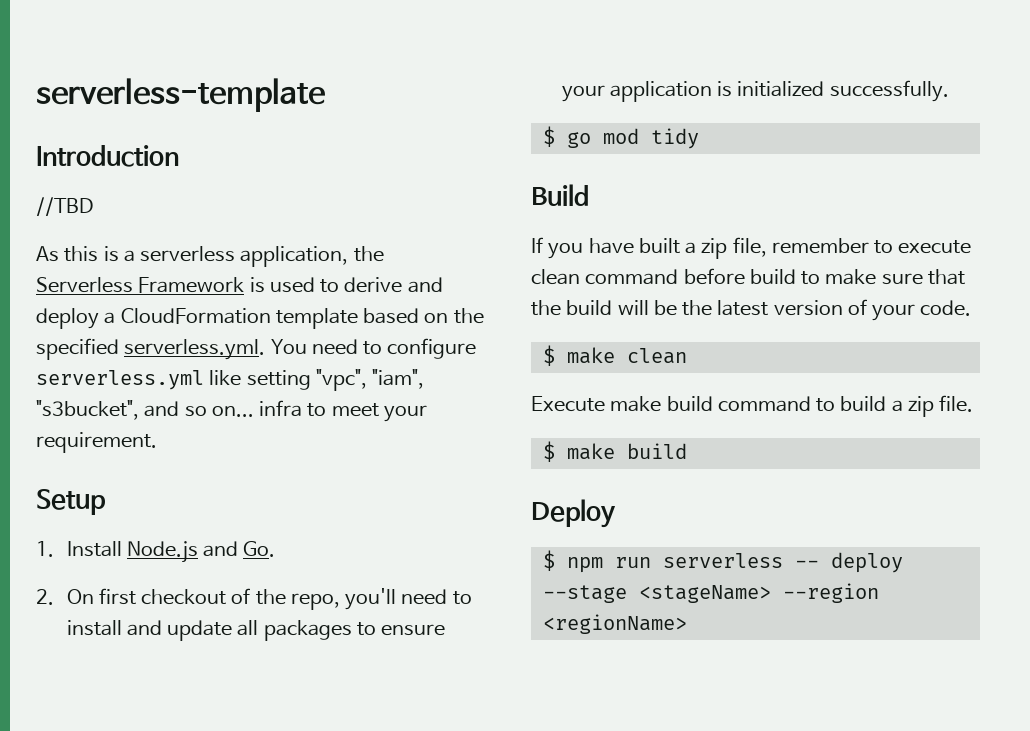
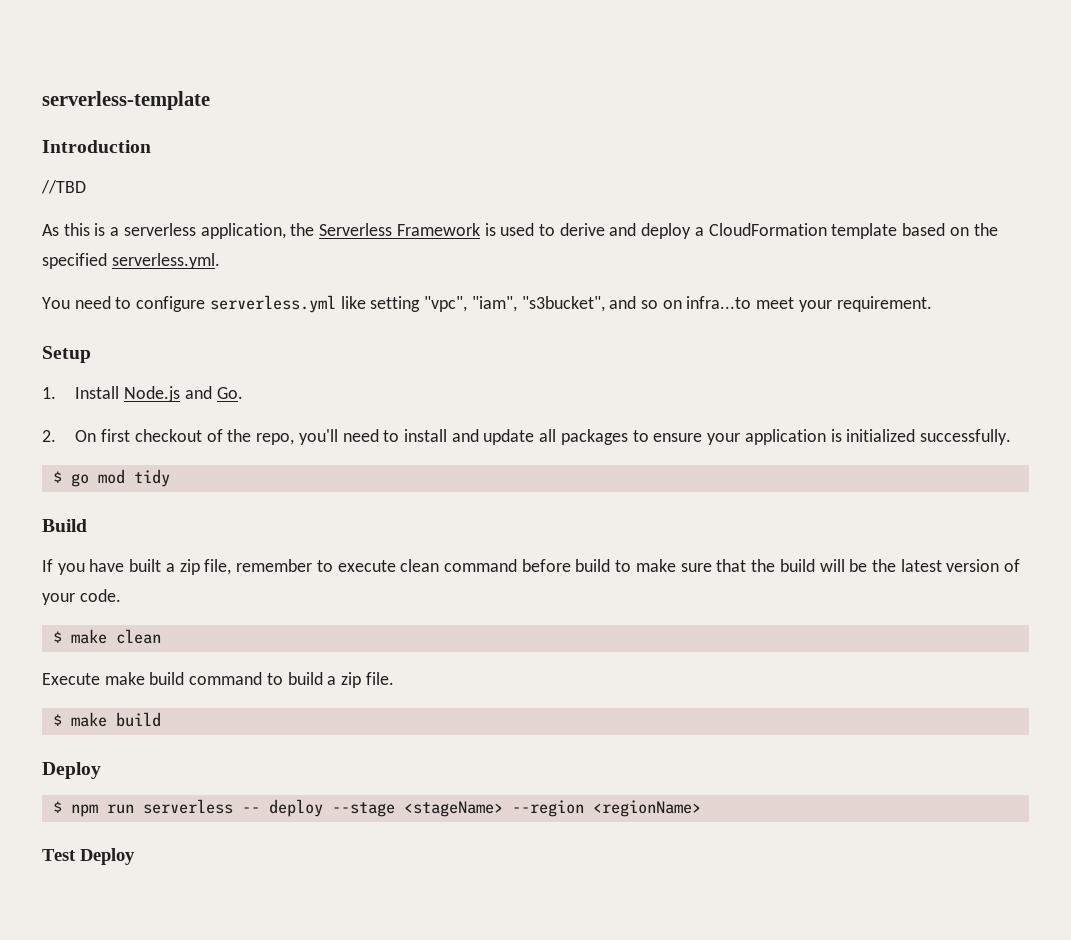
(266, 349) none -> (220, 261) //
[211,400,327,417] on... infra to -> [662,296,752,309] on infra...to
(687, 624) none -> [42,848,135,865] // Test Deploy

